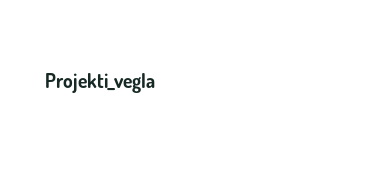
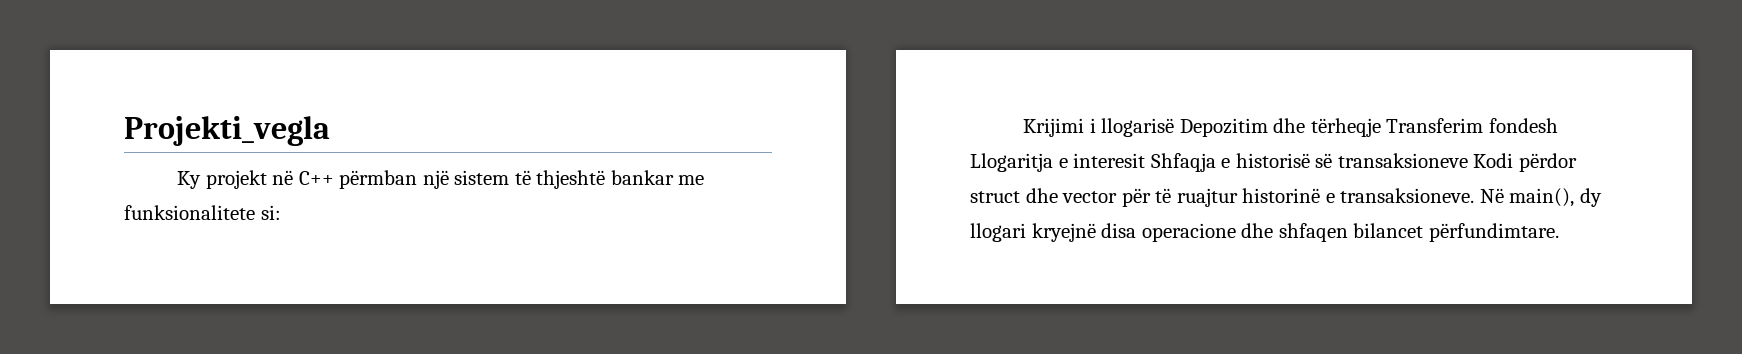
(155, 83) none -> [177,170,705,189] [124,205,281,220] [1023,118,1558,137] [970,153,1577,172] [970,188,1602,207] [970,223,1559,242] // Ky projekt në C++ përmban një sistem të thjeshtë bankar me funksionalitete si: // Krijimi i llogarisë Depozitim dhe tërheqje Transferim fondesh Llogaritja e interesit Shfaqja e historisë së transaksioneve Kodi përdor struct dhe vector për të ruajtur historinë e transaksioneve. Në main(), dy llogari kryejnë disa operacione dhe shfaqen bilancet përfundimtare.

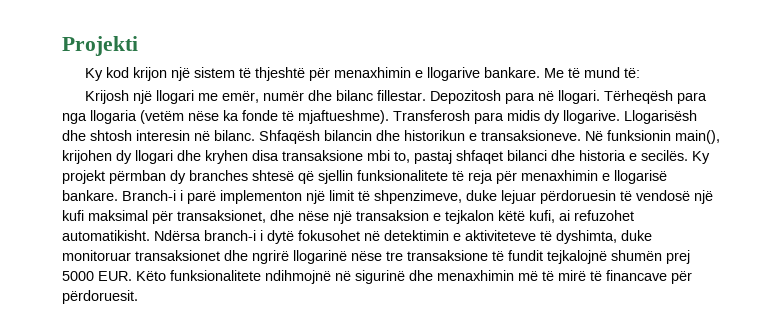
[124,116,330,146] [177,170,705,189] [124,205,281,220] [1023,118,1558,137] [970,153,1577,172] [970,188,1602,207] [970,223,1559,242] Projekti_vegla // Ky projekt në C++ përmban një sistem të thjeshtë bankar me funksionalitete si: // Krijimi i llogarisë Depozitim dhe tërheqje Transferim fondesh Llogaritja e interesit Shfaqja e historisë së transaksioneve Kodi përdor struct dhe vector për të ruajtur historinë e transaksioneve. Në main(), dy llogari kryejnë disa operacione dhe shfaqen bilancet përfundimtare. -> [62,36,138,56] [85,67,641,81] [85,90,708,104] [62,110,697,124] [62,130,720,144] [62,150,710,164] [62,170,667,184] [62,190,713,204] [62,210,634,224] [62,230,652,244] [62,250,690,264] [62,270,692,284] [62,290,138,304] Projekti // Ky kod krijon një sistem të thjeshtë për menaxhimin e llogarive bankare. Me të mund të: // Krijosh një llogari me emër, numër dhe bilanc fillestar. Depozitosh para në llogari. Tërheqësh para nga llogaria (vetëm nëse ka fonde të mjaftueshme). Transferosh para midis dy llogarive. Llogarisësh dhe shtosh interesin në bilanc. Shfaqësh bilancin dhe historikun e transaksioneve. Në funksionin main(), krijohen dy llogari dhe kryhen disa transaksione mbi to, pastaj shfaqet bilanci dhe historia e secilës. Ky projekt përmban dy branches shtesë që sjellin funksionalitete të reja për menaxhimin e llogarisë bankare. Branch-i i parë implementon një limit të shpenzimeve, duke lejuar përdoruesin të vendosë një kufi maksimal për transaksionet, dhe nëse një transaksion e tejkalon këtë kufi, ai refuzohet automatikisht. Ndërsa branch-i i dytë fokusohet në detektimin e aktiviteteve të dyshimta, duke monitoruar transaksionet dhe ngrirë llogarinë nëse tre transaksione të fundit tejkalojnë shumën prej 5000 EUR. Këto funksionalitete ndihmojnë në sigurinë dhe menaxhimin më të mirë të financave për përdoruesit.

